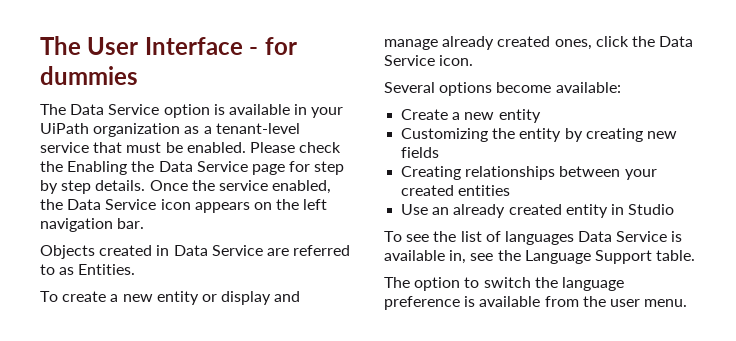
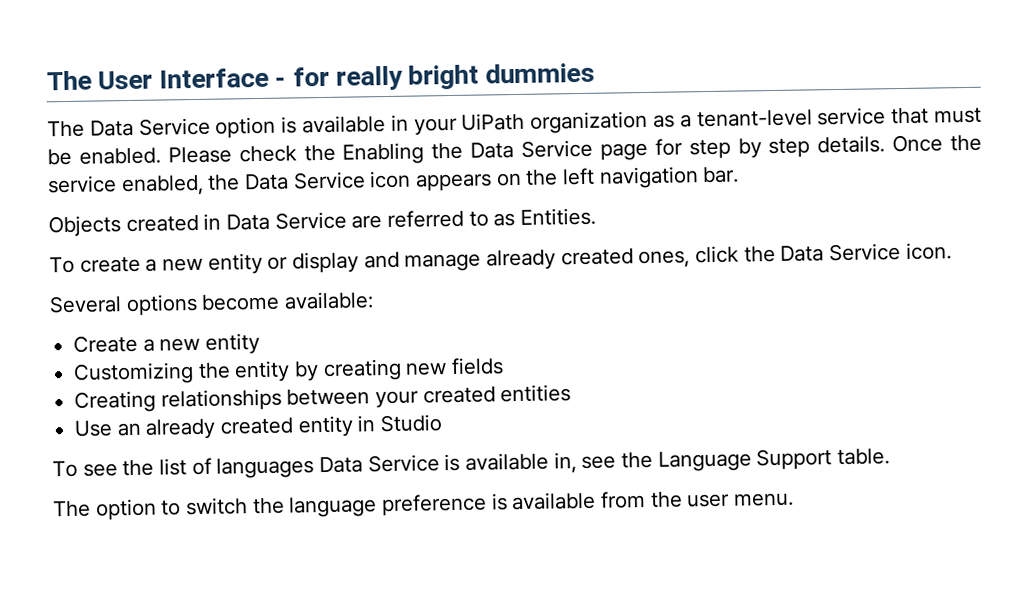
(297, 46) none -> [335,64,479,91] really bright

